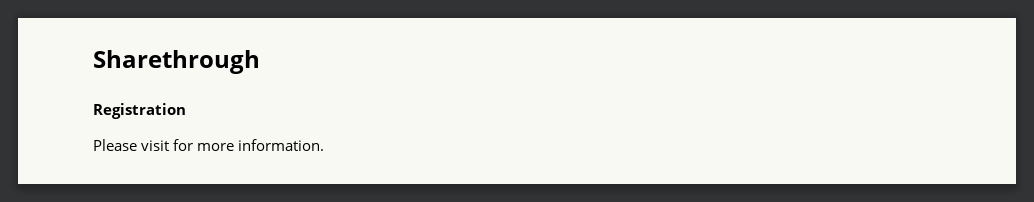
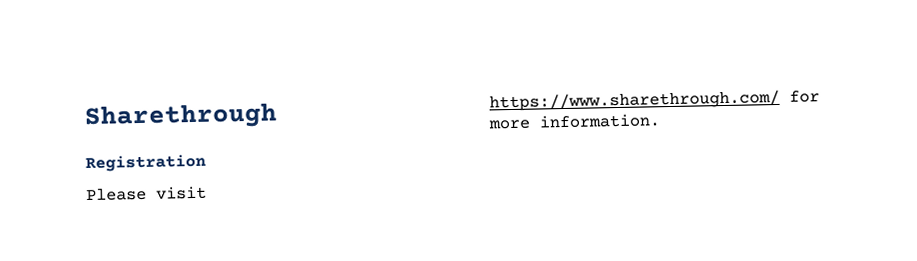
(170, 145) none -> [489,89,780,112] https://www.sharethrough.com/

